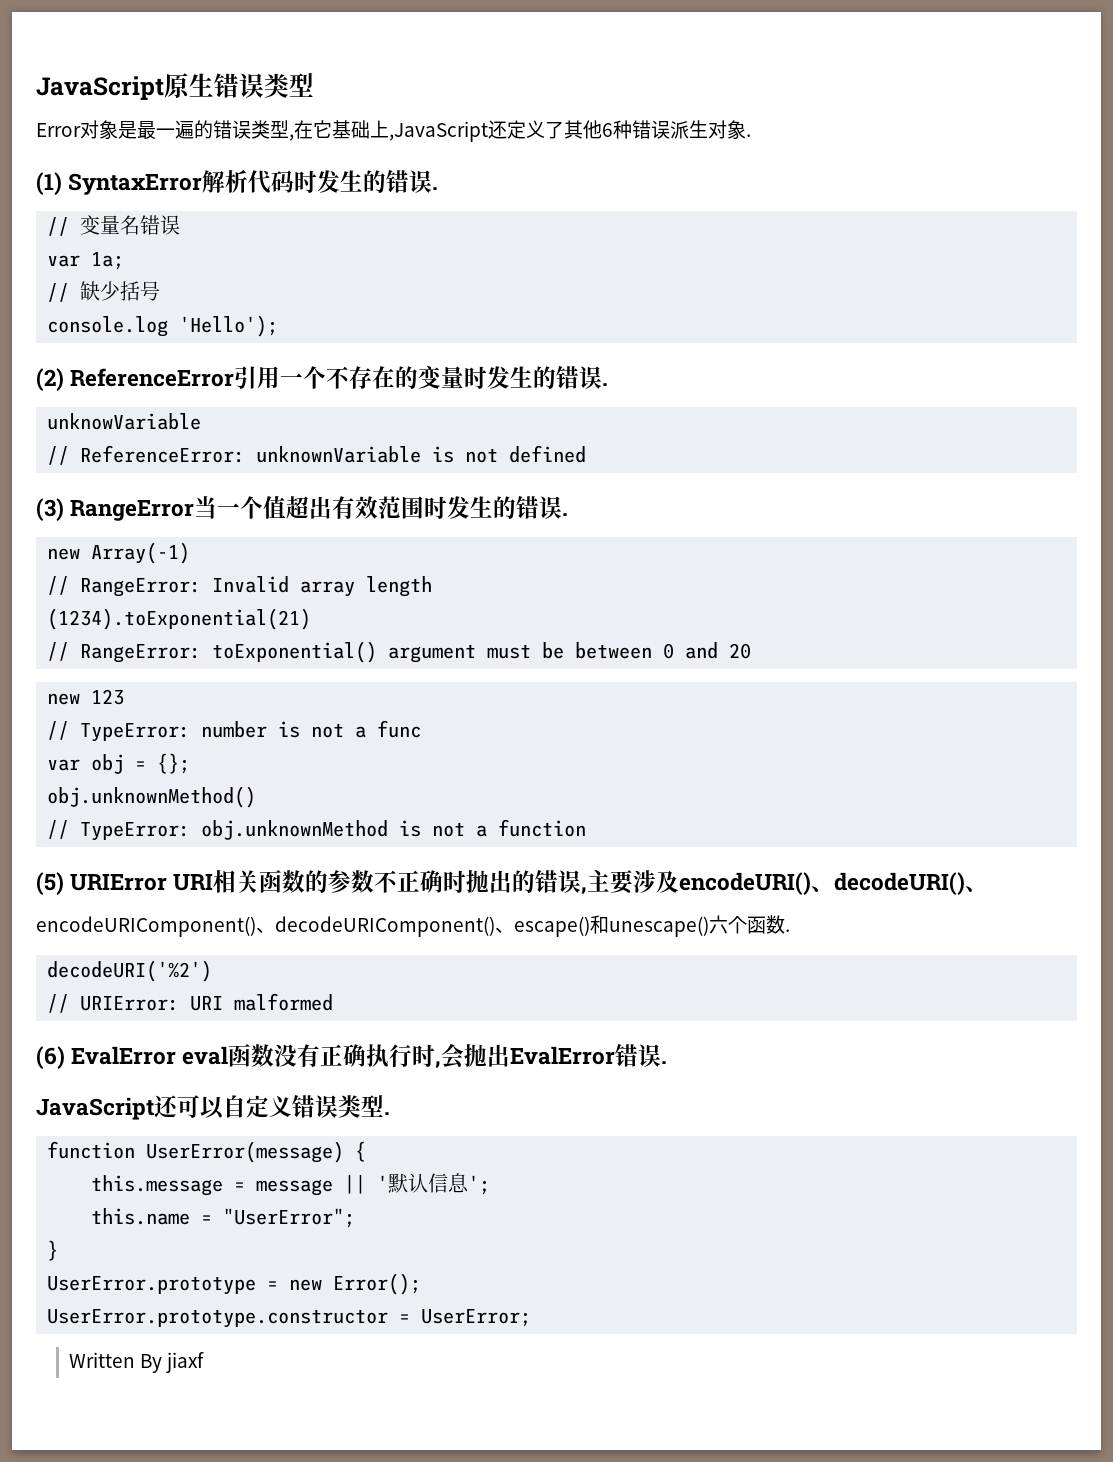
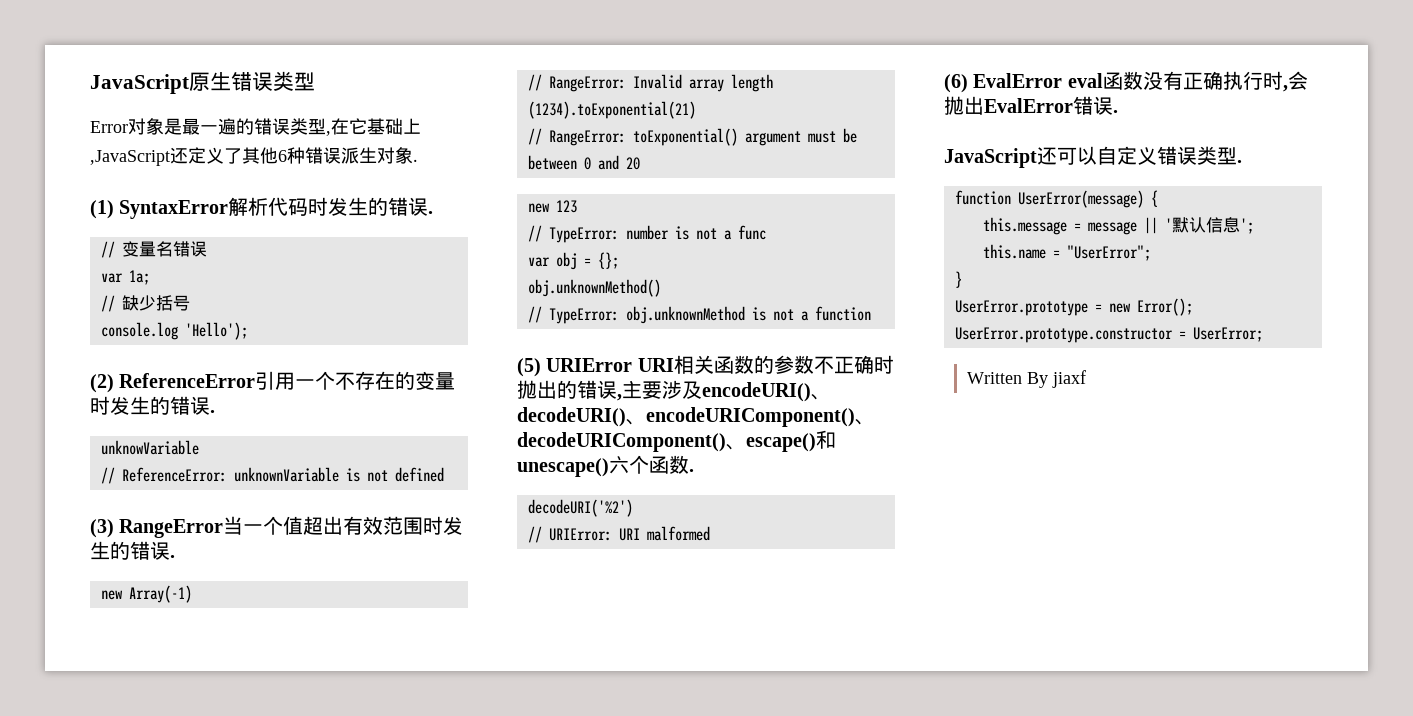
(989, 889) // -> (646, 422) none

